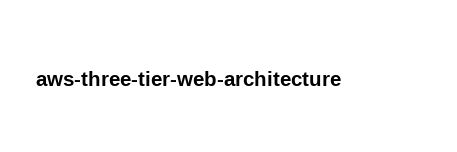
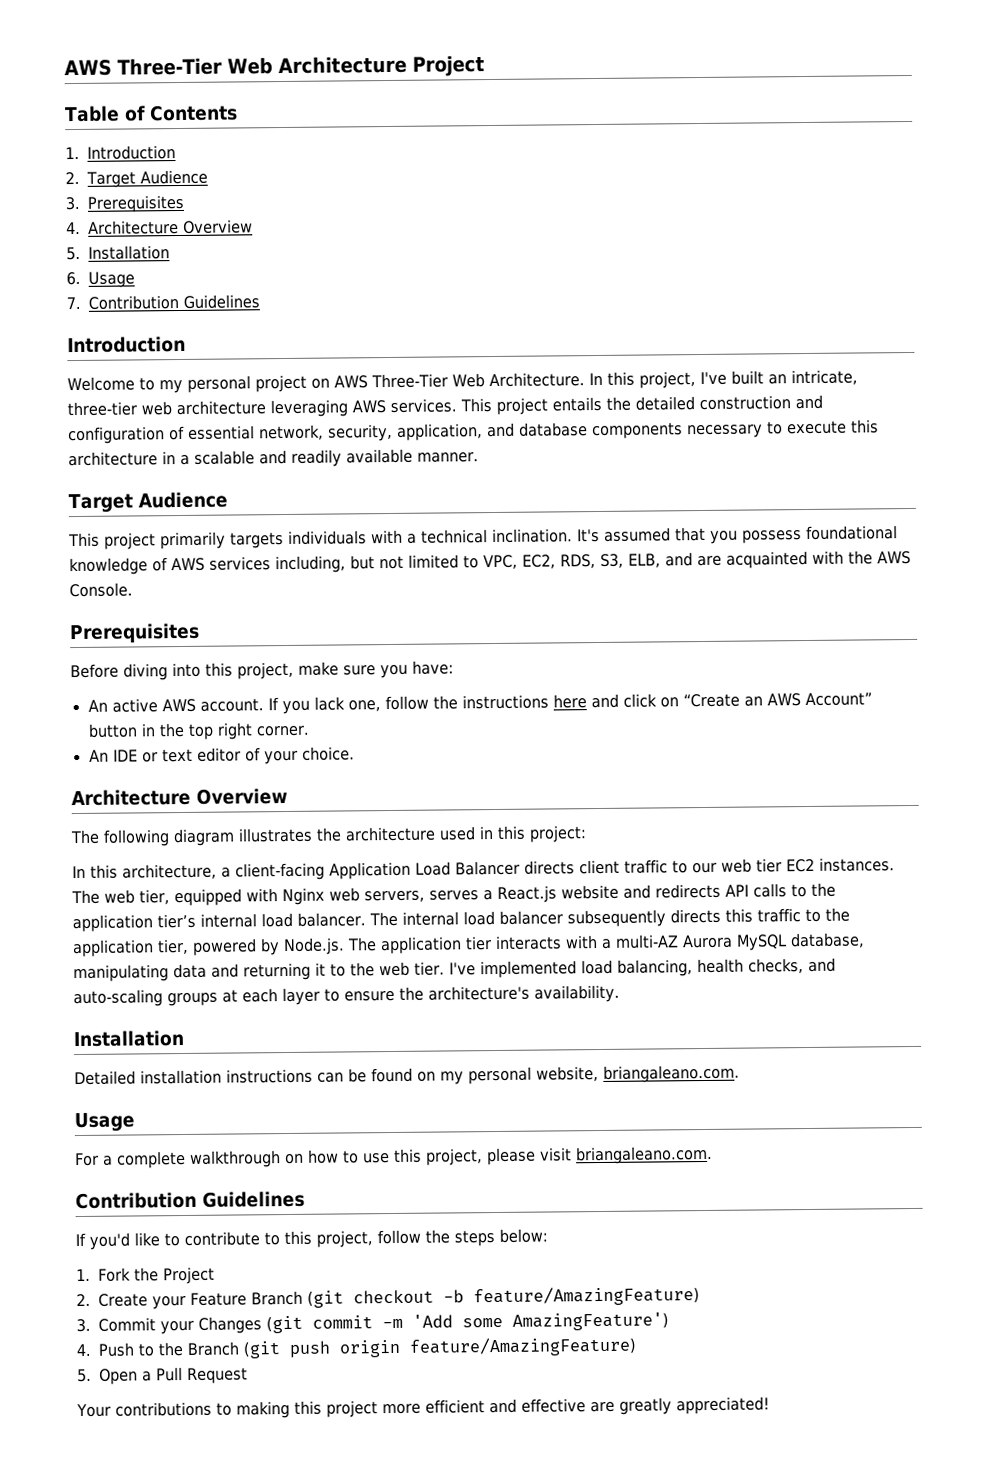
[36,71,341,86] aws-three-tier-web-architecture -> [64,55,485,77] [64,104,238,123] [65,145,176,160] [65,169,208,188] [65,194,184,213] [66,219,253,235] [66,245,170,261] [66,271,135,288] [66,294,260,310] [67,335,186,354] [67,369,858,394] [67,394,823,418] [68,419,879,445] [68,448,479,467] [68,491,228,514] [68,525,898,550] [69,550,911,576] [69,582,133,598] [69,622,200,644] [70,660,454,681] [87,692,872,715] [87,722,310,740] [88,746,355,765] [71,787,288,807] [70,825,587,847] [72,857,895,881] [71,882,836,907] [72,907,850,933] [72,932,865,958] [73,957,836,983] [73,984,620,1008] [73,1029,185,1048] [74,1064,740,1086] [74,1112,135,1133] [75,1145,713,1169] [75,1190,305,1210] [75,1228,548,1250] [76,1266,215,1285] [76,1286,700,1310] [76,1312,669,1335] [76,1336,636,1359] [77,1367,248,1385] [76,1396,770,1419] AWS Three-Tier Web Architecture Project // Table of Contents // 1. Introduction // 2. Target Audience // 3. Prerequisites // 4. Architecture Overview // 5. Installation // 6. Usage // 7. Contribution Guidelines // Introduction // Welcome to my personal project on AWS Three-Tier Web Architecture. In this project, I've built an intricate, three-tier web architecture leveraging AWS services. This project entails the detailed construction and configuration of essential network, security, application, and database components necessary to execute this architecture in a scalable and readily available manner. // Target Audience // This project primarily targets individuals with a technical inclination. It's assumed that you possess foundational knowledge of AWS services including, but not limited to VPC, EC2, RDS, S3, ELB, and are acquainted with the AWS Console. // Prerequisites // Before diving into this project, make sure you have: // An active AWS account. If you lack one, follow the instructions here and click on “Create an AWS Account” button in the top right corner. // An IDE or text editor of your choice. // Architecture Overview // The following diagram illustrates the architecture used in this project: // In this architecture, a client-facing Application Load Balancer directs client traffic to our web tier EC2 instances. The web tier, equipped with Nginx web servers, serves a React.js website and redirects API calls to the application tier’s internal load balancer. The internal load balancer subsequently directs this traffic to the application tier, powered by Node.js. The application tier interacts with a multi-AZ Aurora MySQL database, manipulating data and returning it to the web tier. I've implemented load balancing, health checks, and auto-scaling groups at each layer to ensure the architecture's availability. // Installation // Detailed installation instructions can be found on my personal website, briangaleano.com. // Usage // For a complete walkthrough on how to use this project, please visit briangaleano.com. // Contribution Guidelines // If you'd like to contribute to this project, follow the steps below: // 1. Fork the Project // 2. Create your Feature Branch (git checkout -b feature/AmazingFeature) // 3. Commit your Changes (git commit -m 'Add some AmazingFeature') // 4. Push to the Branch (git push origin feature/AmazingFeature) // 5. Open a Pull Request // Your contributions to making this project more efficient and effective are greatly appreciated!

